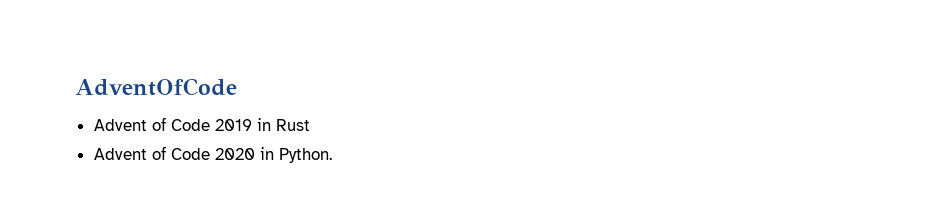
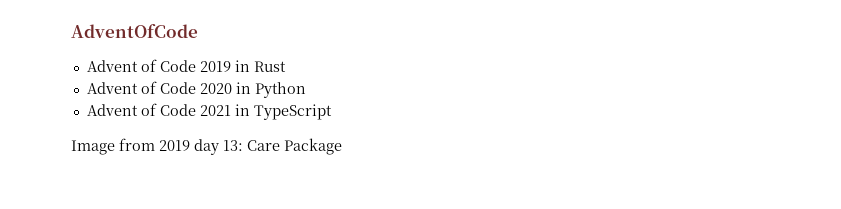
[278,148,332,163] Python. -> [254,82,306,98] [86,103,332,120] [71,138,342,155] Python // Advent of Code 2021 in TypeScript // Image from 2019 day 13: Care Package

